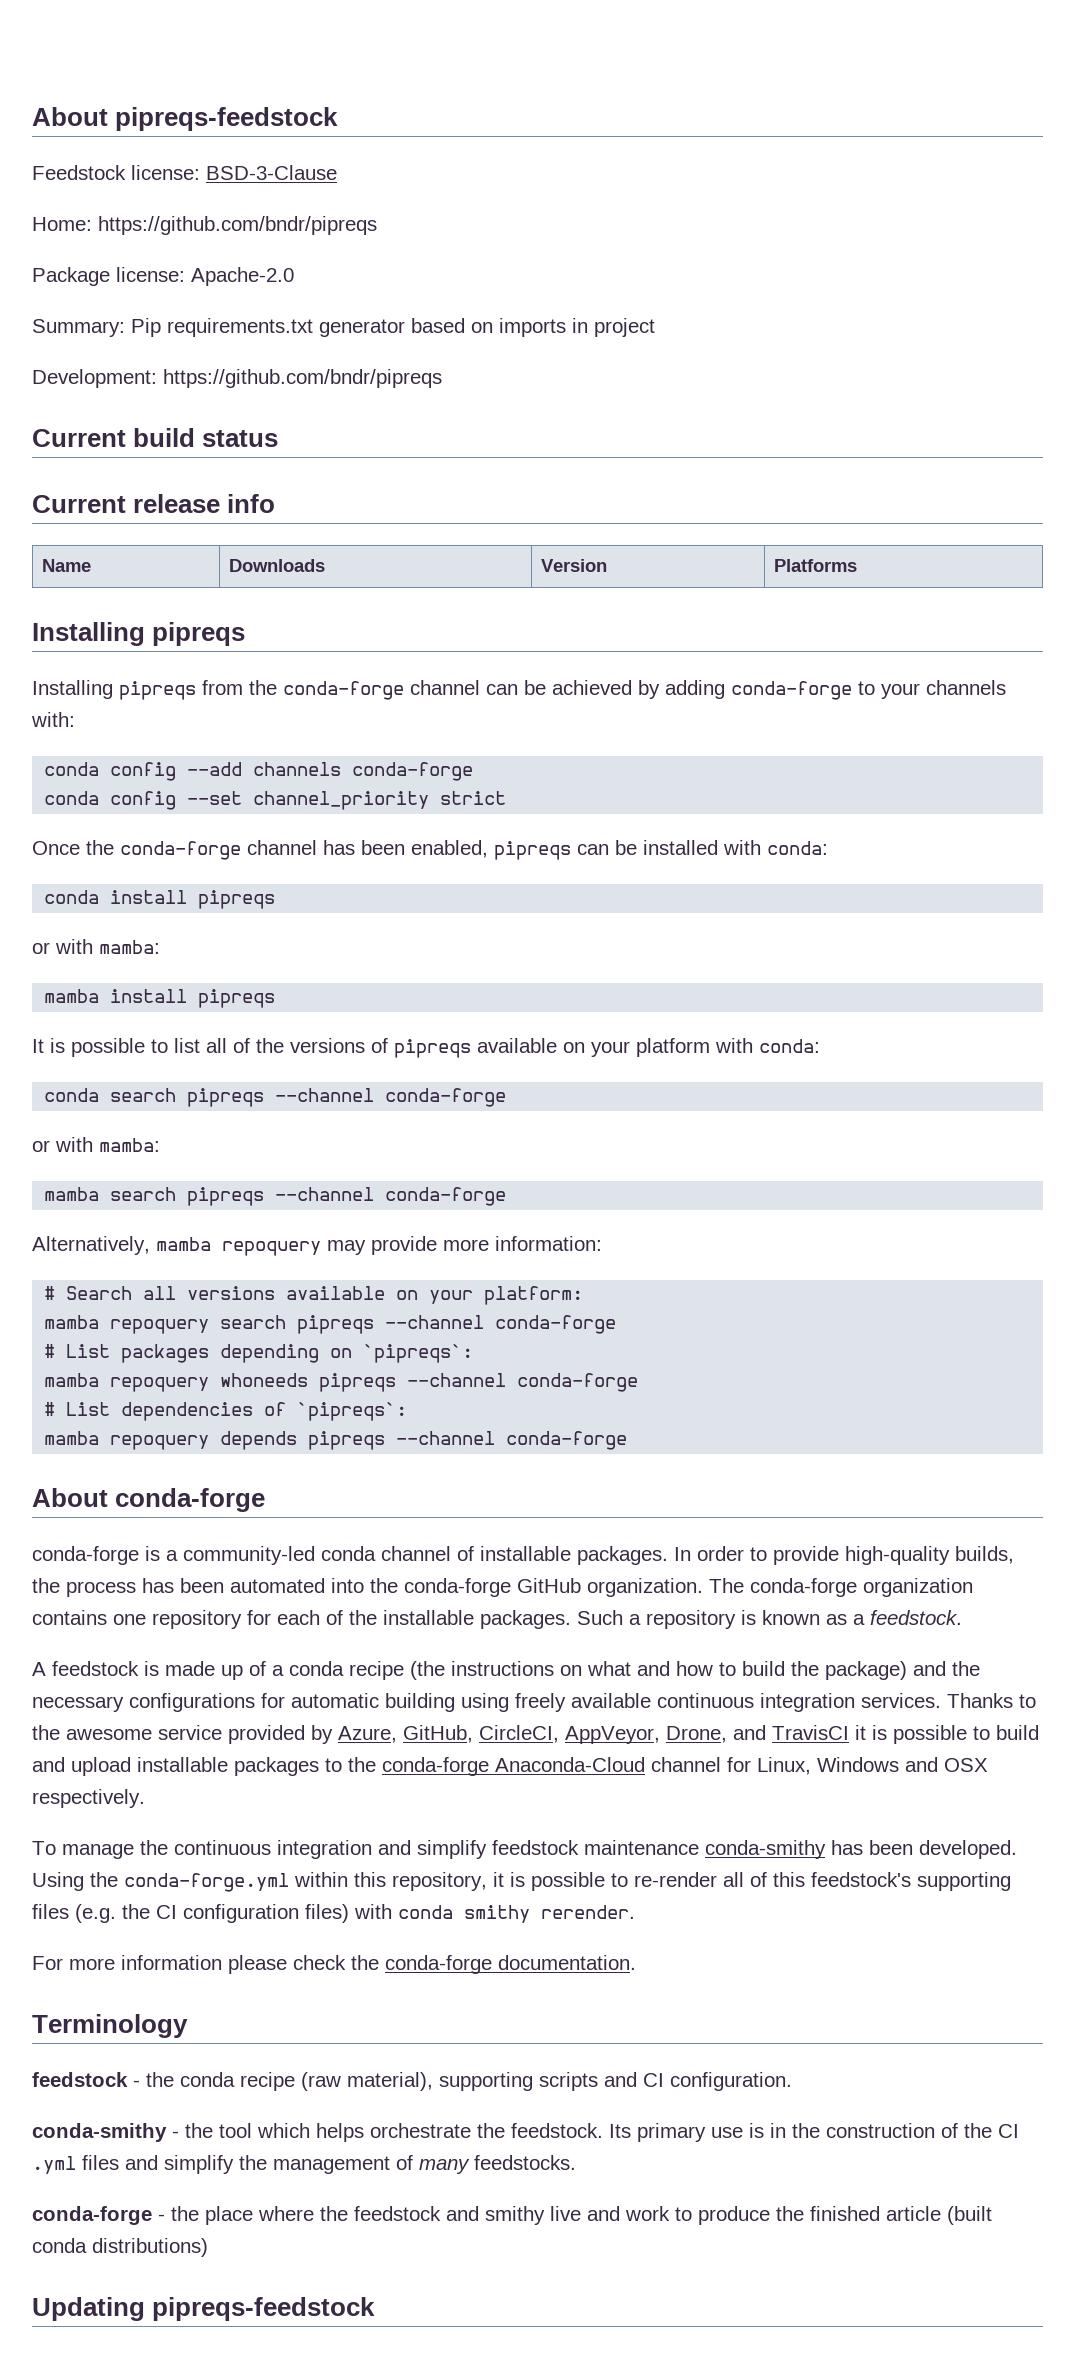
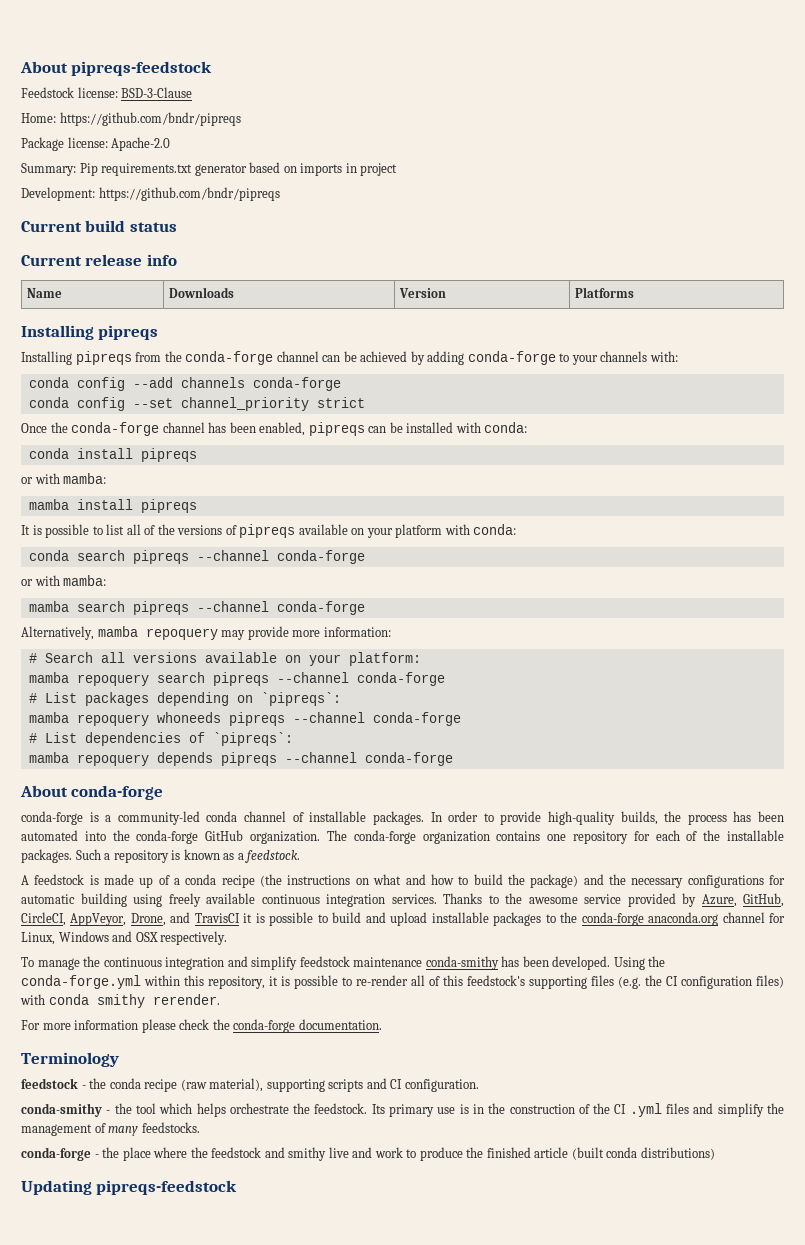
[495,1757,645,1772] Anaconda-Cloud -> [648,912,719,926] anaconda.org

